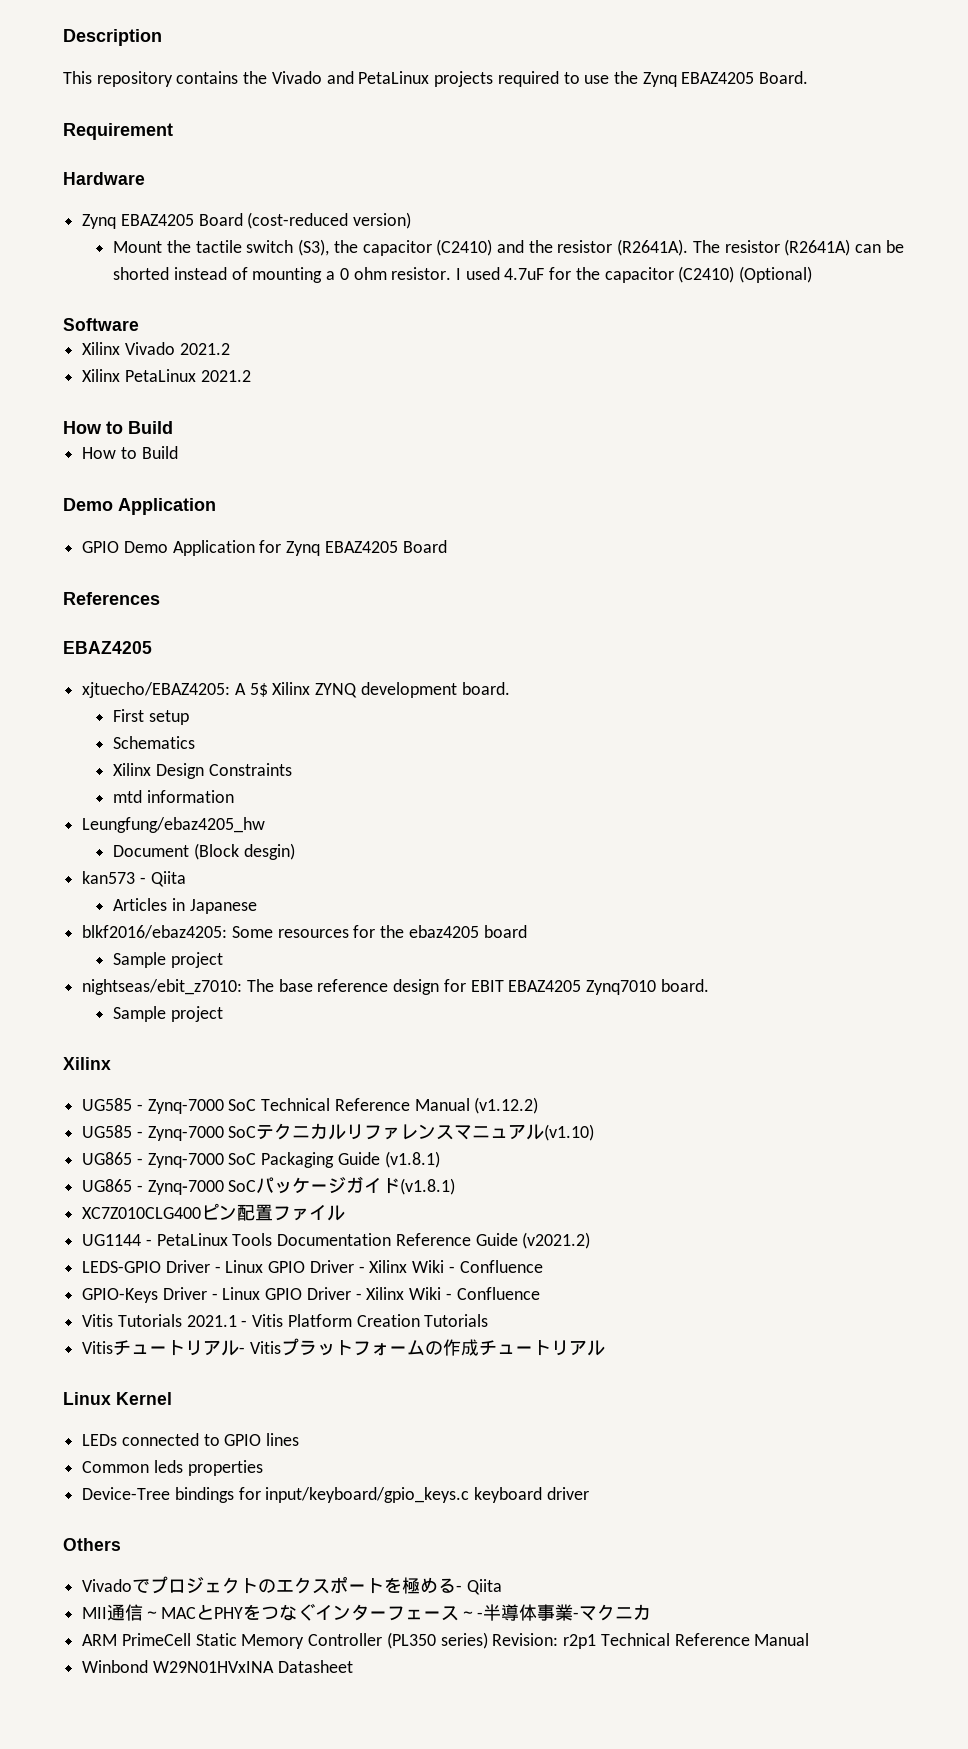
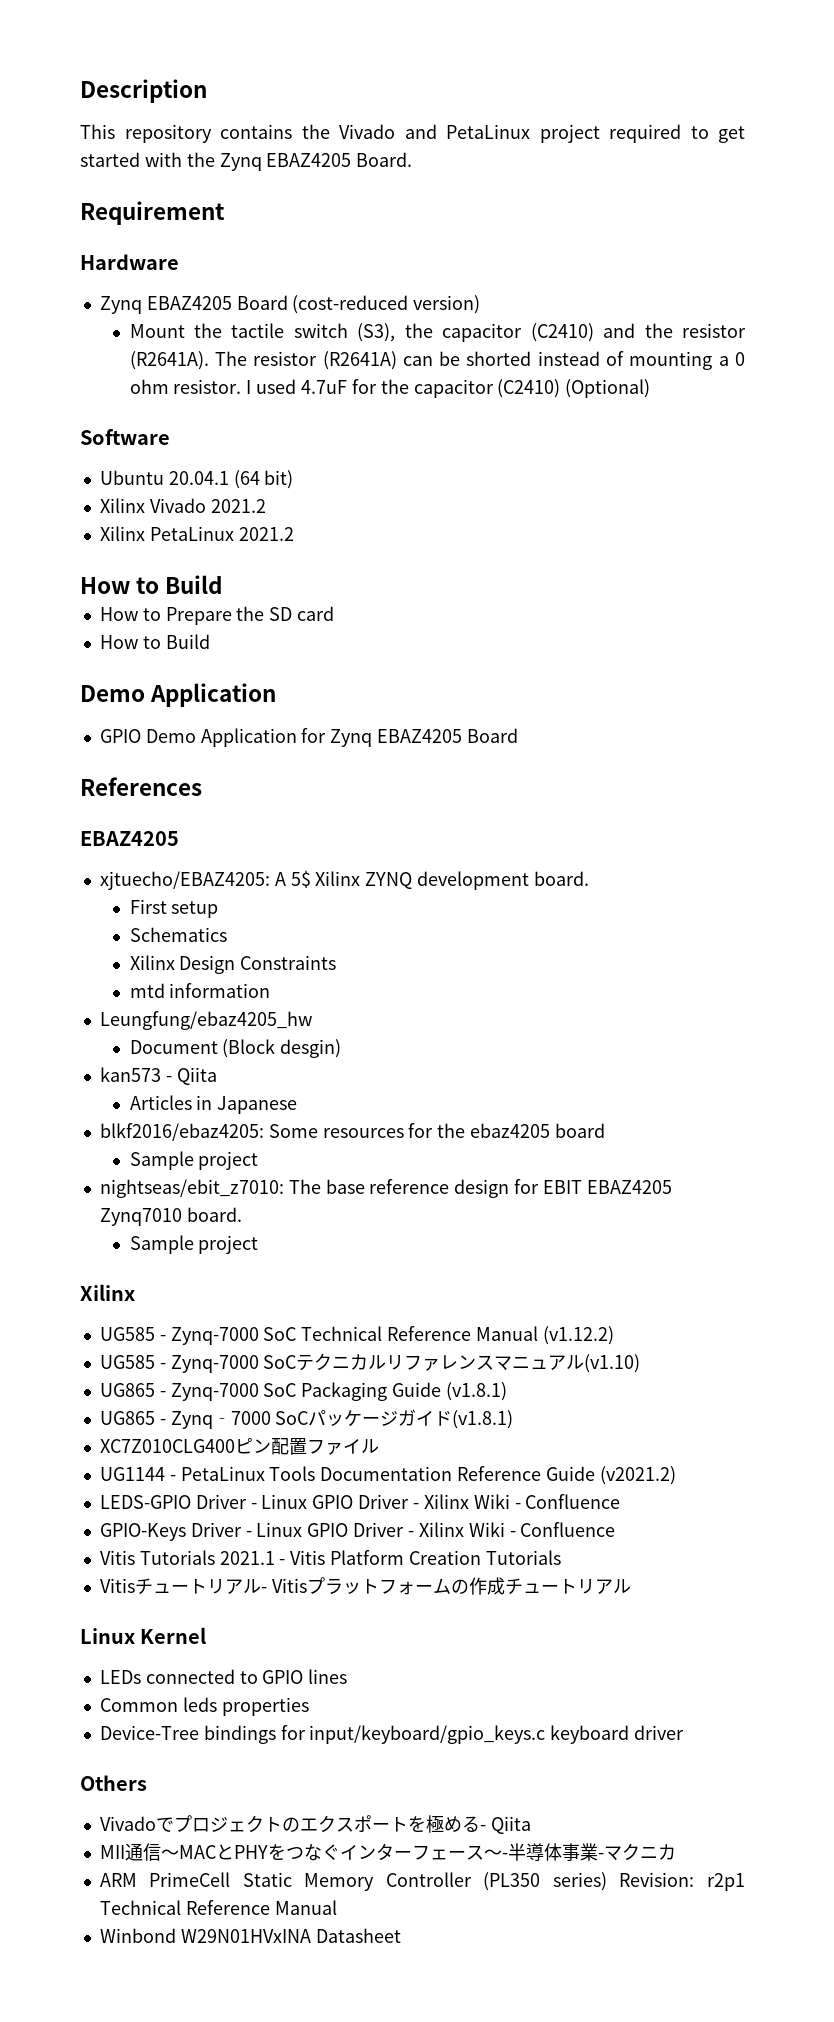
[434,71,494,87] projects -> [539,124,600,143] project
[584,75,610,84] use -> [718,126,745,143] [80,152,182,167] get started with
(139, 324) none -> [99,470,294,489] // Ubuntu 20.04.1 (64 bit)
(173, 427) none -> [99,606,335,625] // How to Prepare the SD card

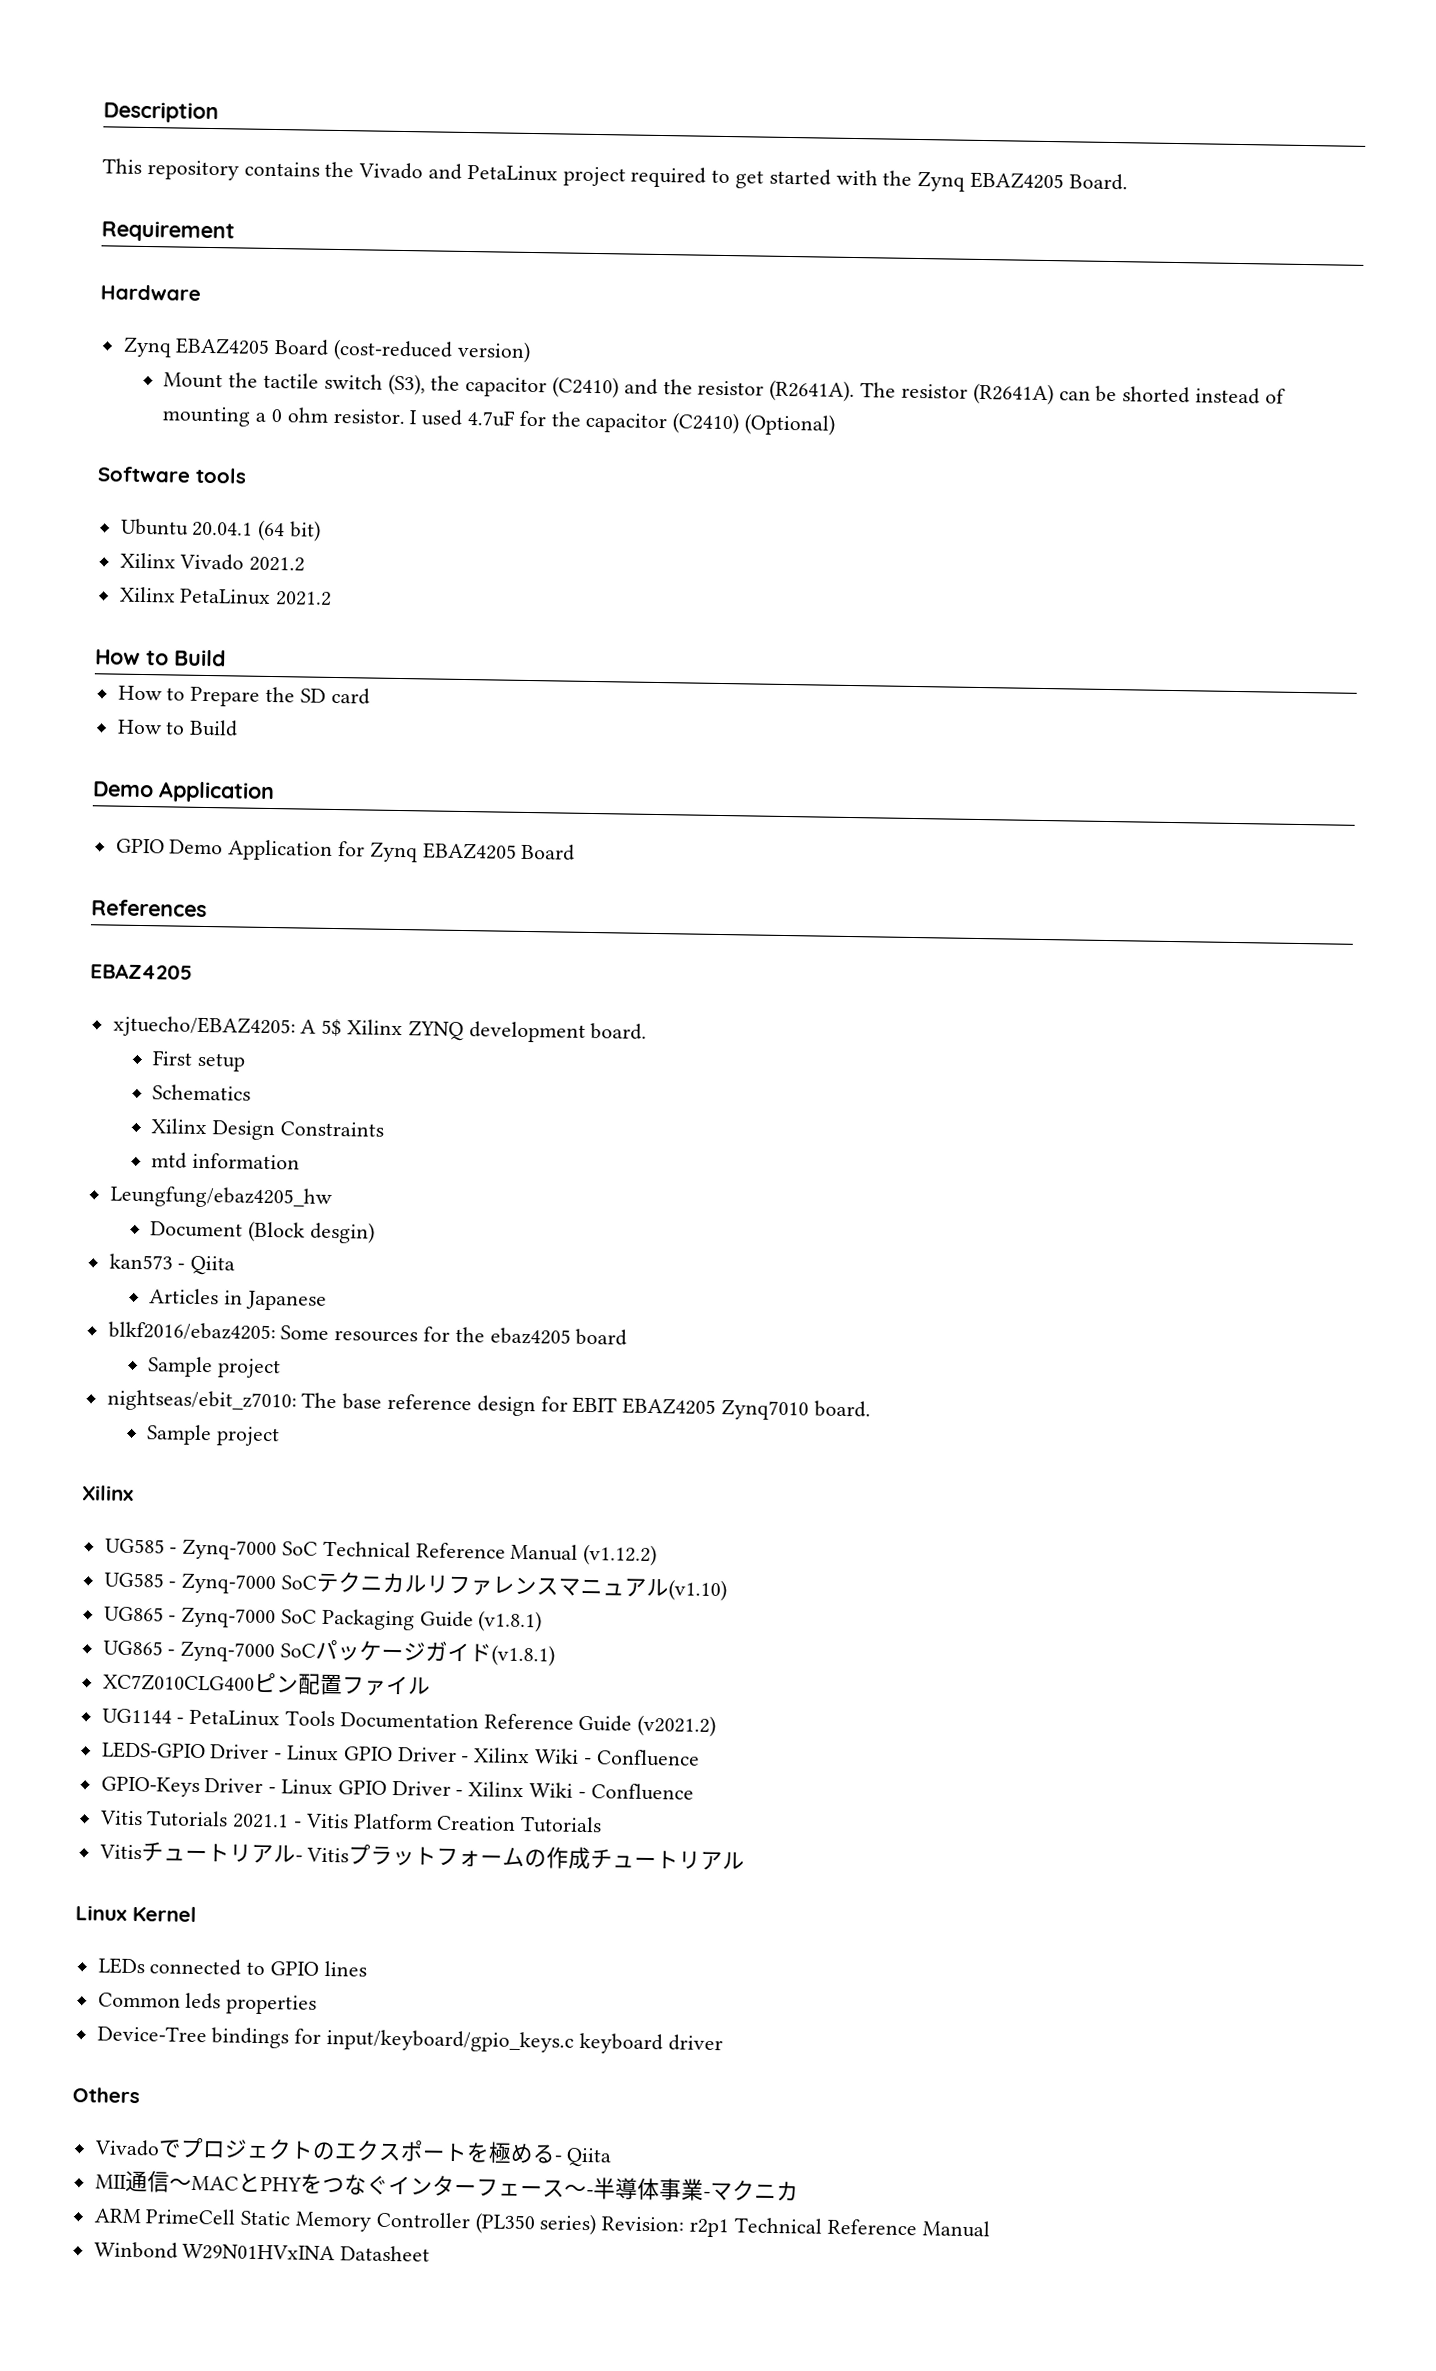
(170, 437) none -> [195,467,247,484] tools

